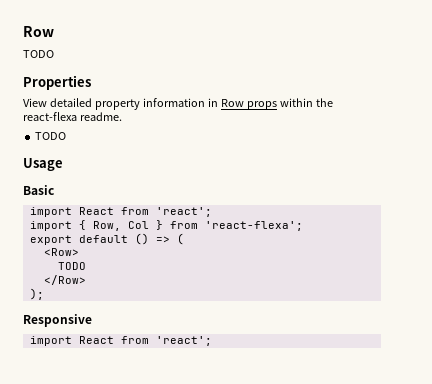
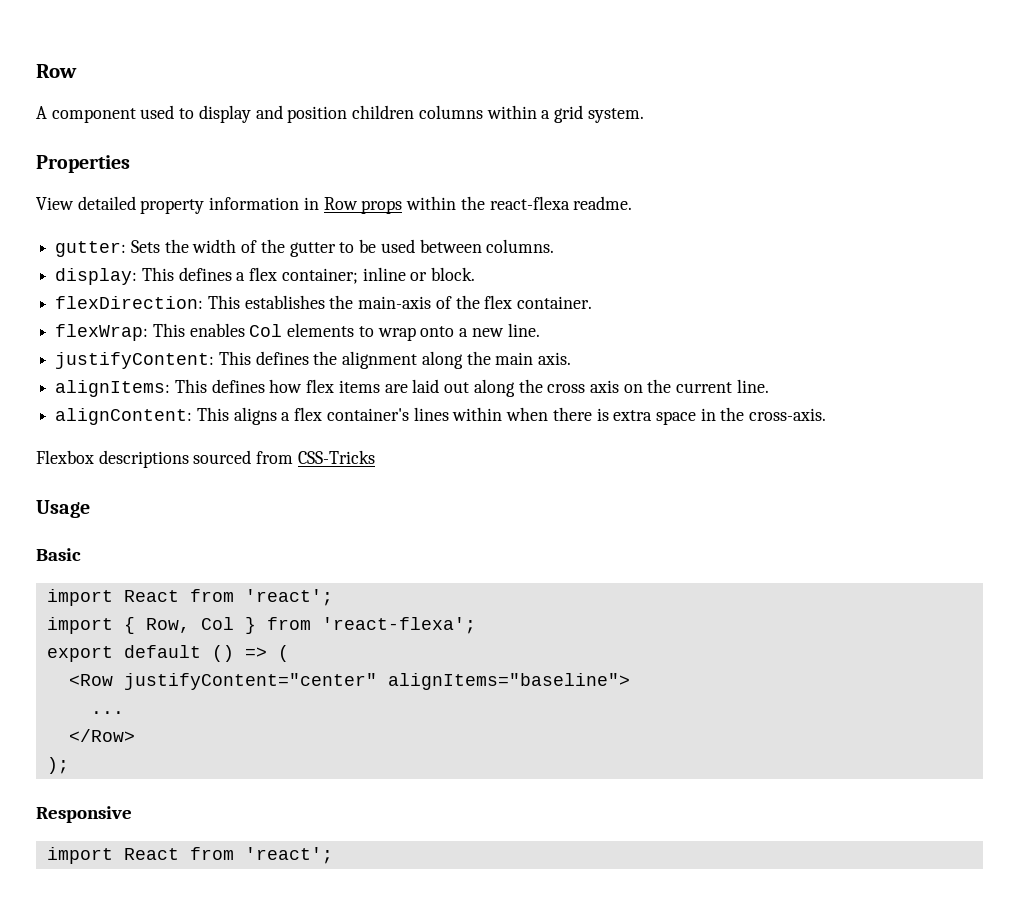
[23,50,54,58] TODO -> [36,105,644,123] A component used to display and position children columns within a grid system.
[35,132,67,140] TODO -> [55,239,555,257] [55,267,476,285] [55,295,593,309] [55,323,540,341] [55,351,572,369] [55,379,769,397] [55,407,827,425] [36,450,375,468] gutter: Sets the width of the gutter to be used between columns. // display: This defines a flex container; inline or block. // flexDirection: This establishes the main-axis of the flex container. // flexWrap: This enables Col elements to wrap onto a new line. // justifyContent: This defines the alignment along the main axis. // alignItems: This defines how flex items are laid out along the cross axis on the current line. // alignContent: This aligns a flex container's lines within when there is extra space in the cross-axis. // Flexbox descriptions sourced from CSS-Tricks
[43,248,79,256] [57,262,86,270] <Row> // TODO -> [68,673,630,690] [90,711,124,714] <Row justifyContent="center" alignItems="baseline"> // ...

